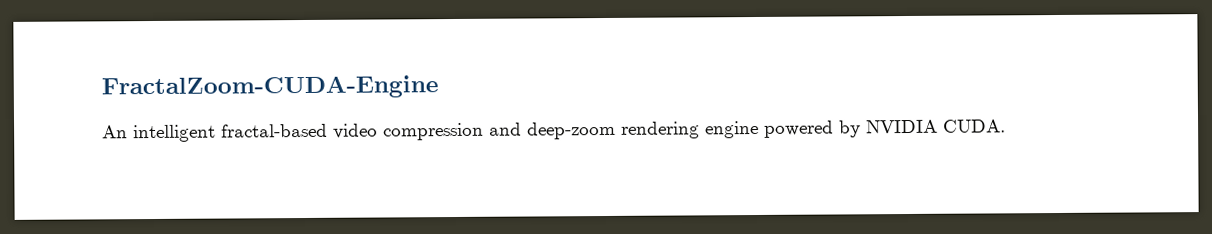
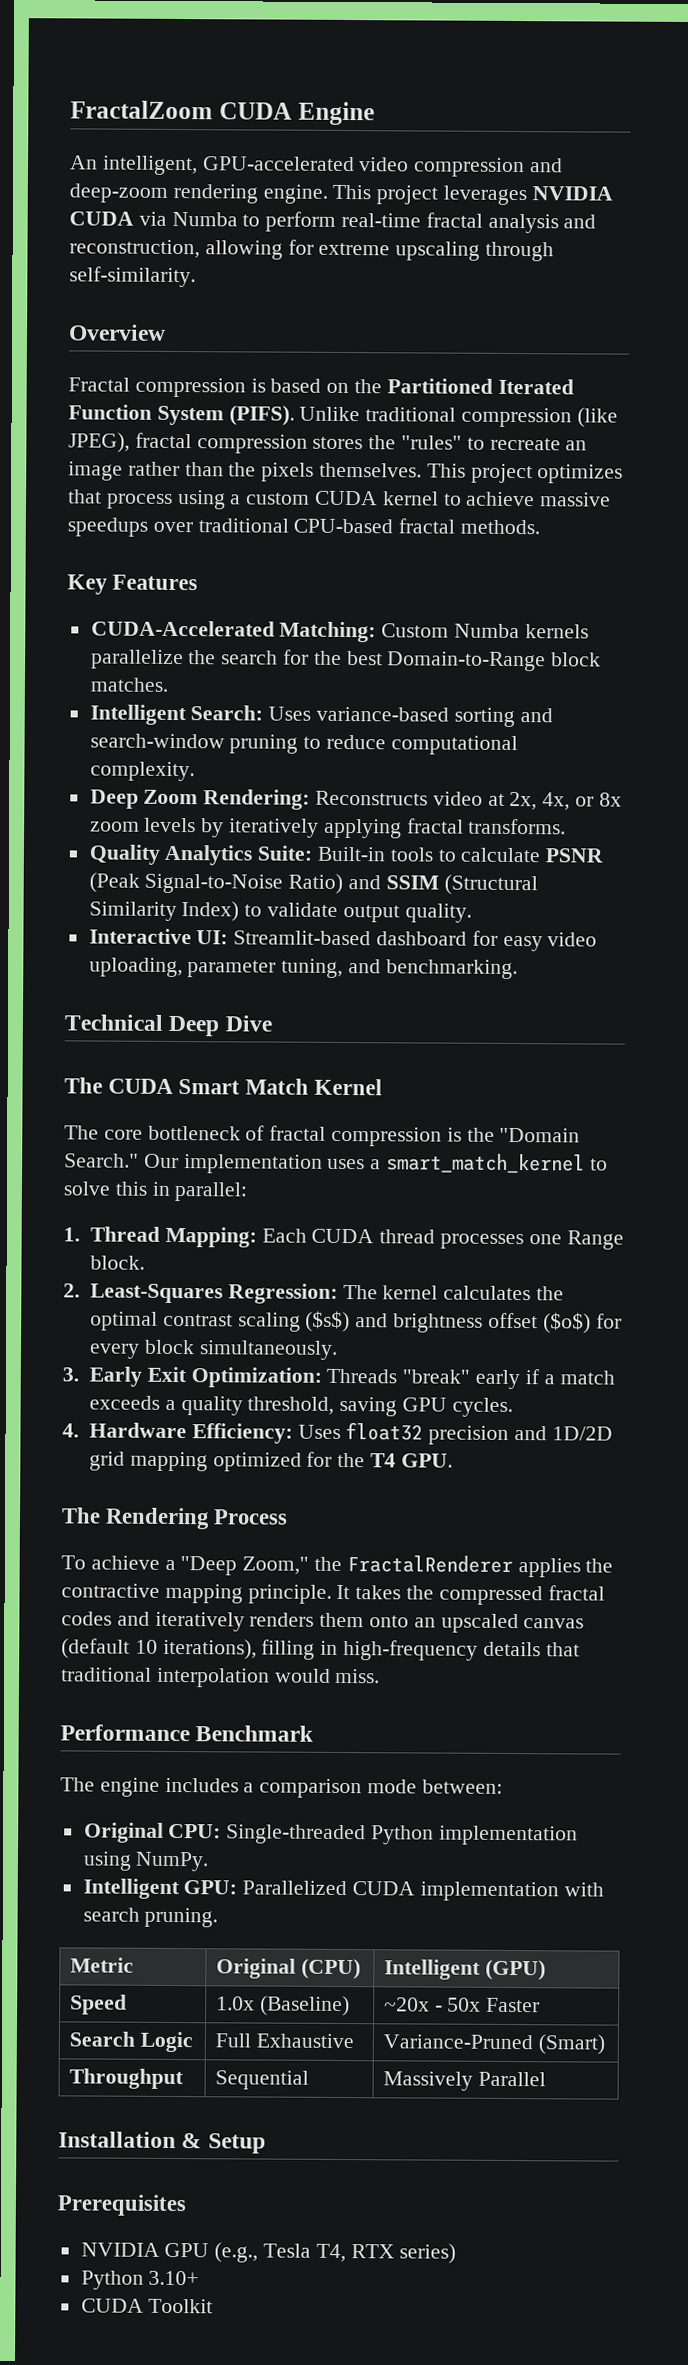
[101,75,439,100] FractalZoom-CUDA-Engine -> [70,100,375,126] FractalZoom CUDA Engine
[133,123,328,143] intelligent fractal-based -> [101,155,355,176] intelligent, GPU-accelerated
[705,119,1006,139] engine powered by NVIDIA CUDA. -> [262,184,613,206] [69,211,597,234] [69,239,555,262] [69,266,196,288] [68,324,166,341] [68,377,574,398] [68,404,618,428] [68,432,588,454] [68,461,624,484] [68,489,612,510] [67,517,541,537] [67,574,199,595] [90,620,589,643] [90,649,602,672] [89,677,168,692] [89,704,553,728] [89,733,518,756] [89,761,195,782] [89,789,622,811] [89,817,567,839] [88,844,604,866] [88,872,538,896] [88,901,472,923] [88,928,598,952] [88,957,518,980] [64,1014,272,1037] [64,1077,383,1096] [64,1125,581,1147] [64,1153,608,1174] [63,1181,248,1202] [63,1226,624,1250] [90,1255,146,1270] [63,1283,565,1304] [90,1310,622,1334] [89,1339,338,1360] [62,1366,615,1390] [89,1395,513,1418] [62,1422,613,1445] [89,1451,453,1472] [61,1507,289,1530] [61,1555,614,1578] [61,1583,605,1606] [61,1611,585,1634] [61,1638,580,1661] [61,1667,381,1688] [60,1724,315,1742] [60,1777,503,1799] [83,1822,578,1846] [82,1851,210,1872] [82,1878,604,1902] [82,1907,219,1928] [69,1957,134,1973] [215,1958,361,1980] [383,1959,546,1981] [69,1994,127,2015] [215,1995,350,2017] [383,1997,541,2013] [68,2031,193,2053] [214,2033,354,2049] [382,2034,605,2055] [68,2068,184,2090] [214,2070,309,2090] [382,2071,546,2091] [58,2131,266,2154] [57,2194,186,2217] [80,2242,457,2264] [80,2270,200,2290] [80,2298,214,2314] engine. This project leverages NVIDIA CUDA via Numba to perform real-time fractal analysis and reconstruction, allowing for extreme upscaling through self-similarity. // Overview // Fractal compression is based on the Partitioned Iterated Function System (PIFS). Unlike traditional compression (like JPEG), fractal compression stores the "rules" to recreate an image rather than the pixels themselves. This project optimizes that process using a custom CUDA kernel to achieve massive speedups over traditional CPU-based fractal methods. // Key Features // CUDA-Accelerated Matching: Custom Numba kernels parallelize the search for the best Domain-to-Range block matches. // Intelligent Search: Uses variance-based sorting and search-window pruning to reduce computational complexity. // Deep Zoom Rendering: Reconstructs video at 2x, 4x, or 8x zoom levels by iteratively applying fractal transforms. // Quality Analytics Suite: Built-in tools to calculate PSNR (Peak Signal-to-Noise Ratio) and SSIM (Structural Similarity Index) to validate output quality. // Interactive UI: Streamlit-based dashboard for easy video uploading, parameter tuning, and benchmarking. // Technical Deep Dive // The CUDA Smart Match Kernel // The core bottleneck of fractal compression is the "Domain Search." Our implementation uses a smart_match_kernel to solve this in parallel: // 1. Thread Mapping: Each CUDA thread processes one Range block. // 2. Least-Squares Regression: The kernel calculates the optimal contrast scaling ($s$) and brightness offset ($o$) for every block simultaneously. // 3. Early Exit Optimization: Threads "break" early if a match exceeds a quality threshold, saving GPU cycles. // 4. Hardware Efficiency: Uses float32 precision and 1D/2D grid mapping optimized for the T4 GPU. // The Rendering Process // To achieve a "Deep Zoom," the FractalRenderer applies the contractive mapping principle. It takes the compressed fractal codes and iteratively renders them onto an upscaled canvas (default 10 iterations), filling in high-frequency details that traditional interpolation would miss. // Performance Benchmark // The engine includes a comparison mode between: // Original CPU: Single-threaded Python implementation using NumPy. // Intelligent GPU: Parallelized CUDA implementation with search pruning. // Metric | Original (CPU) | Intelligent (GPU) // Speed | 1.0x (Baseline) | ~20x - 50x Faster // Search Logic | Full Exhaustive | Variance-Pruned (Smart) // Throughput | Sequential | Massively Parallel // Installation & Setup // Prerequisites // NVIDIA GPU (e.g., Tesla T4, RTX series) // Python 3.10+ // CUDA Toolkit

